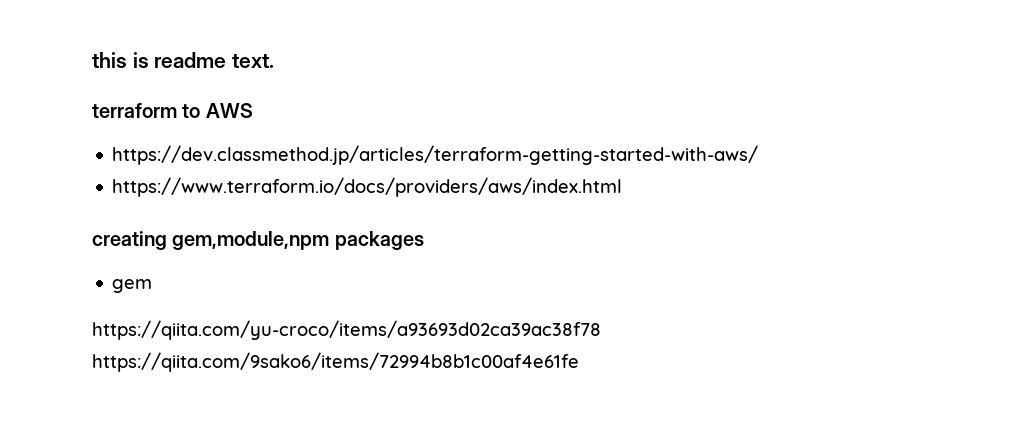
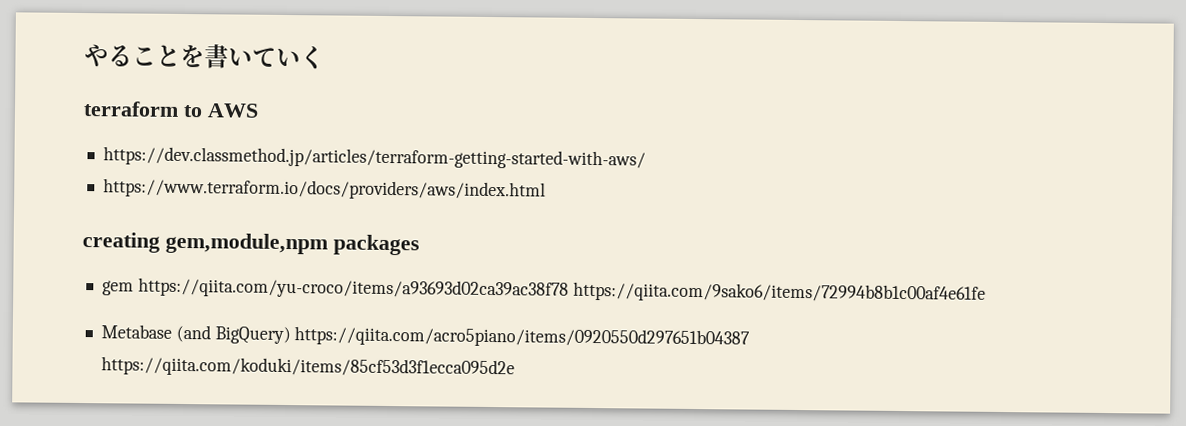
[92,52,275,68] this is readme text. -> [84,44,325,70] やることを書いていく
(153, 286) // -> (134, 288) none
(579, 362) none -> [100,324,751,349] [100,356,515,379] // Metabase (and BigQuery) https://qiita.com/acro5piano/items/0920550d297651b04387 https://qiita.com/koduki/items/85cf53d3f1ecca095d2e

